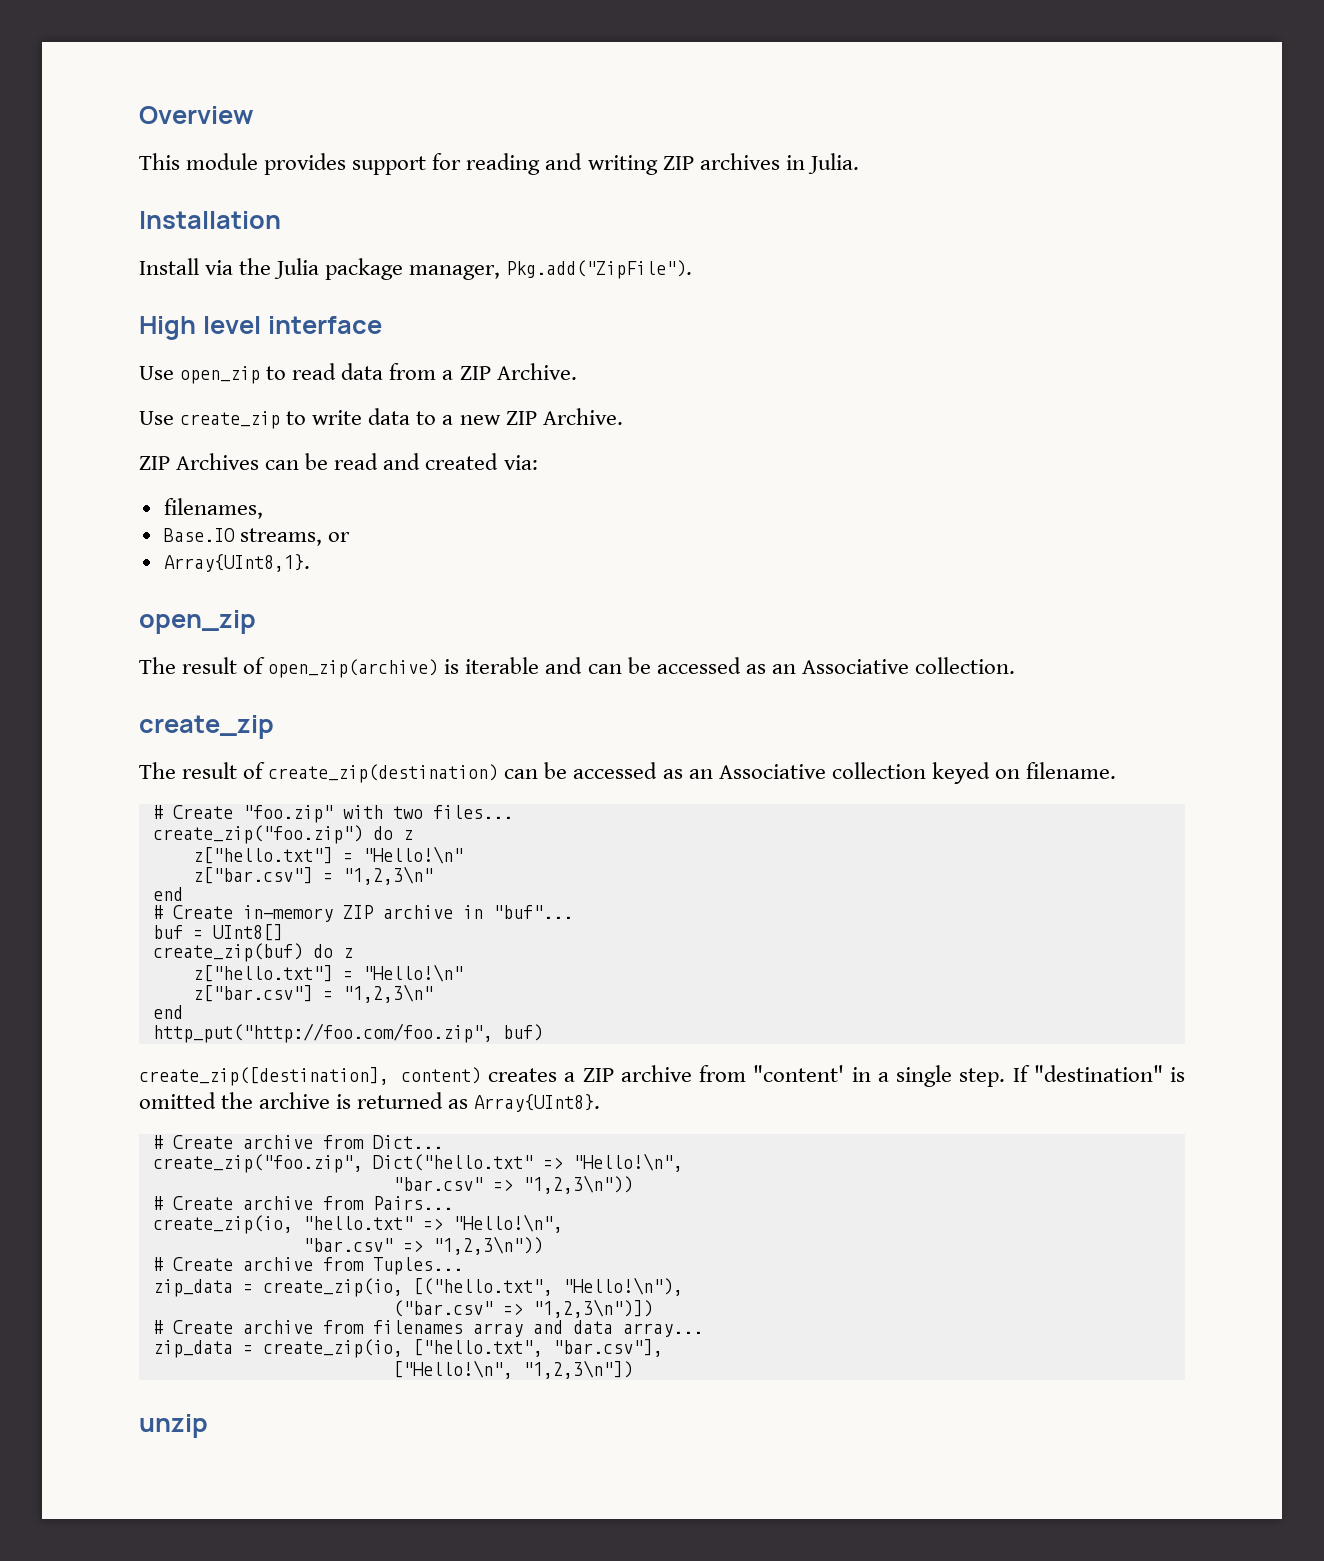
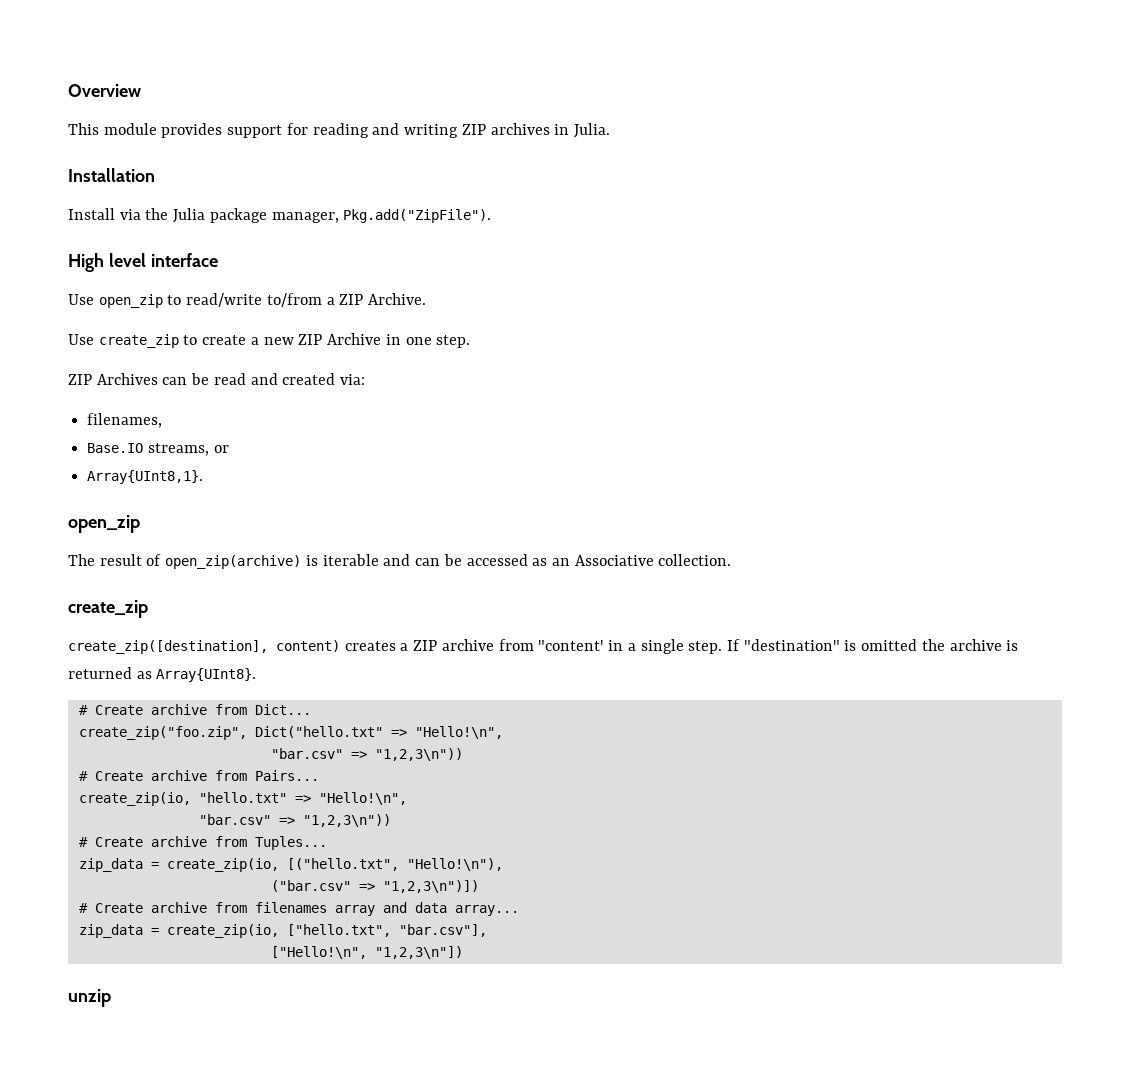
[292,363,437,380] read data from -> [186,293,322,307] read/write to/from
[312,408,623,425] write data to a new ZIP Archive. -> [202,333,471,348] create a new ZIP Archive in one step.
[139,762,1116,784] [152,805,513,823] [152,825,413,844] [192,846,463,864] [192,866,433,885] [152,887,183,901] [152,905,573,922] [152,924,283,941] [152,943,353,962] [192,964,463,982] [192,984,433,1003] [152,1005,183,1019] [152,1023,543,1043] // The result of create_zip(destination) can be accessed as an Associative collection keyed on filename. // # Create "foo.zip" with two files... // create_zip("foo.zip") do z // z["hello.txt"] = "Hello!\n" // z["bar.csv"] = "1,2,3\n" // end // # Create in-memory ZIP archive in "buf"... // buf = UInt8[] // create_zip(buf) do z // z["hello.txt"] = "Hello!\n" // z["bar.csv"] = "1,2,3\n" // end // http_put("http://foo.com/foo.zip", buf) -> (148, 609) none

